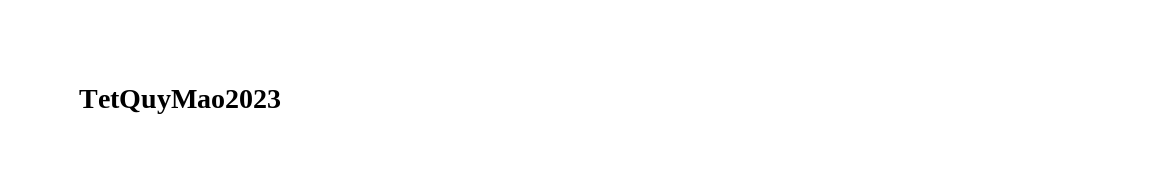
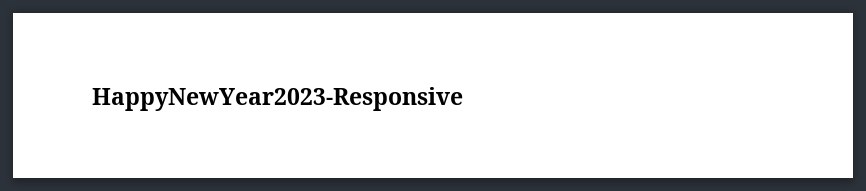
[79,90,281,114] TetQuyMao2023 -> [92,87,463,111] HappyNewYear2023-Responsive

